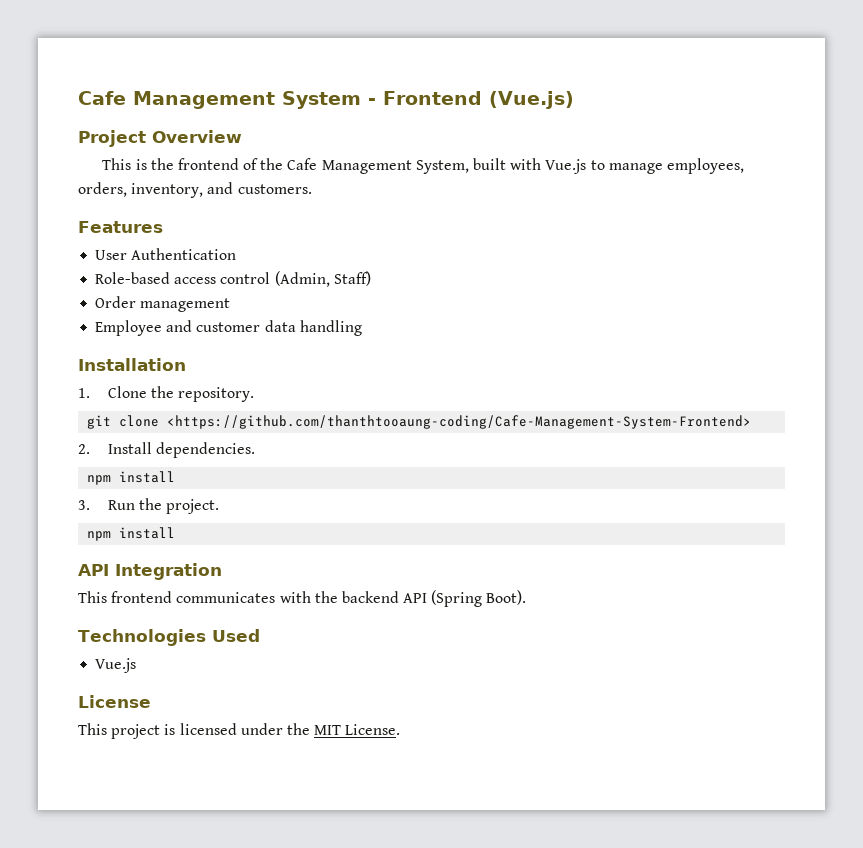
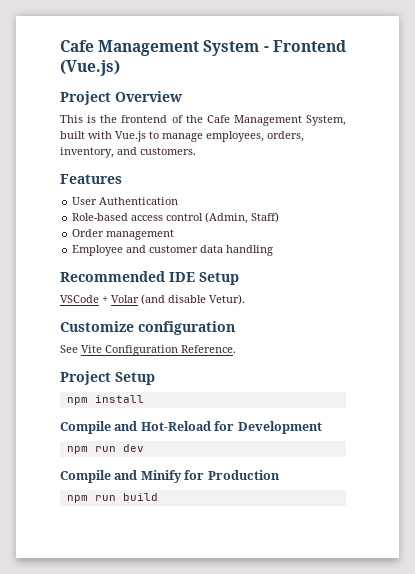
[78,358,186,371] [78,386,255,402] [87,415,752,429] [78,442,256,458] [87,471,176,485] [78,498,220,514] [87,527,176,541] [78,563,222,580] [78,590,527,607] [78,629,260,646] [95,658,137,673] [78,695,151,708] [78,723,401,739] Installation // 1. Clone the repository. // git clone <https://github.com/thanthtooaung-coding/Cafe-Management-System-Frontend> // 2. Install dependencies. // npm install // 3. Run the project. // npm install // API Integration // This frontend communicates with the backend API (Spring Boot). // Technologies Used // Vue.js // License // This project is licensed under the MIT License. -> [60,271,239,285] [60,294,245,305] [60,321,235,335] [60,345,236,356] [60,371,155,385] [66,395,144,405] [60,421,322,434] [66,444,144,454] [60,470,280,483] [66,493,158,503] Recommended IDE Setup // VSCode + Volar (and disable Vetur). // Customize configuration // See Vite Configuration Reference. // Project Setup // npm install // Compile and Hot-Reload for Development // npm run dev // Compile and Minify for Production // npm run build

